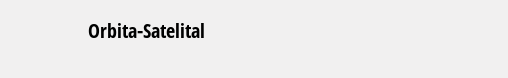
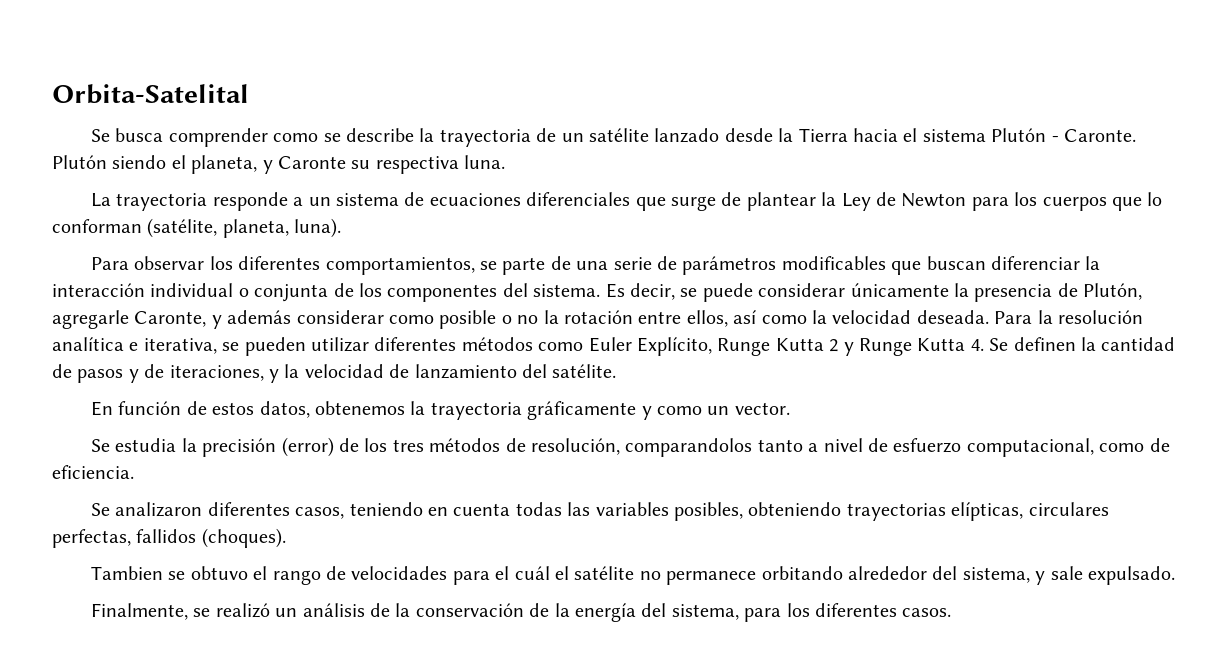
(205, 30) none -> [91,128,1137,147] [52,155,506,174] [91,192,1163,211] [52,218,342,238] [91,256,1101,275] [52,283,1143,302] [52,310,1143,329] [52,337,1176,356] [52,364,617,383] [91,401,790,420] [91,437,1170,457] [52,465,134,479] [91,502,1109,521] [52,528,286,548] [91,566,1176,585] [91,603,952,622] // Se busca comprender como se describe la trayectoria de un satélite lanzado desde la Tierra hacia el sistema Plutón - Caronte. Plutón siendo el planeta, y Caronte su respectiva luna. // La trayectoria responde a un sistema de ecuaciones diferenciales que surge de plantear la Ley de Newton para los cuerpos que lo conforman (satélite, planeta, luna). // Para observar los diferentes comportamientos, se parte de una serie de parámetros modificables que buscan diferenciar la interacción individual o conjunta de los componentes del sistema. Es decir, se puede considerar únicamente la presencia de Plutón, agregarle Caronte, y además considerar como posible o no la rotación entre ellos, así como la velocidad deseada. Para la resolución analítica e iterativa, se pueden utilizar diferentes métodos como Euler Explícito, Runge Kutta 2 y Runge Kutta 4. Se definen la cantidad de pasos y de iteraciones, y la velocidad de lanzamiento del satélite. // En función de estos datos, obtenemos la trayectoria gráficamente y como un vector. // Se estudia la precisión (error) de los tres métodos de resolución, comparandolos tanto a nivel de esfuerzo computacional, como de eficiencia. // Se analizaron diferentes casos, teniendo en cuenta todas las variables posibles, obteniendo trayectorias elípticas, circulares perfectas, fallidos (choques). // Tambien se obtuvo el rango de velocidades para el cuál el satélite no permanece orbitando alrededor del sistema, y sale expulsado. // Finalmente, se realizó un análisis de la conservación de la energía del sistema, para los diferentes casos.

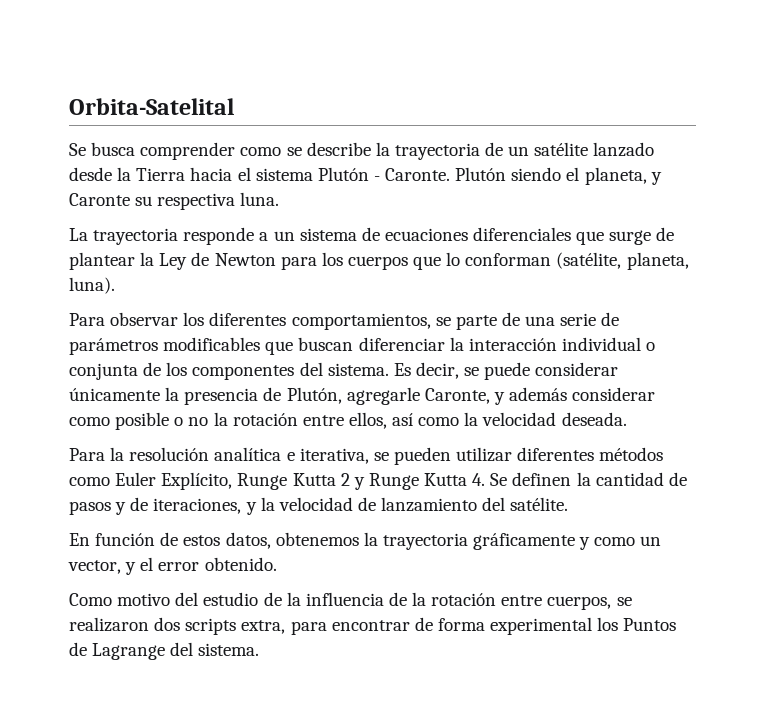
(989, 317) none -> (627, 419) //
[734,402,790,415] [91,437,1170,457] [52,465,134,479] [91,502,1109,521] [52,528,286,548] [91,566,1176,585] [91,603,952,622] vector. // Se estudia la precisión (error) de los tres métodos de resolución, comparandolos tanto a nivel de esfuerzo computacional, como de eficiencia. // Se analizaron diferentes casos, teniendo en cuenta todas las variables posibles, obteniendo trayectorias elípticas, circulares perfectas, fallidos (choques). // Tambien se obtuvo el rango de velocidades para el cuál el satélite no permanece orbitando alrededor del sistema, y sale expulsado. // Finalmente, se realizó un análisis de la conservación de la energía del sistema, para los diferentes casos. -> [68,557,277,575] [69,592,632,610] [69,617,677,635] [69,642,260,660] vector, y el error obtenido. // Como motivo del estudio de la influencia de la rotación entre cuerpos, se realizaron dos scripts extra, para encontrar de forma experimental los Puntos de Lagrange del sistema.

